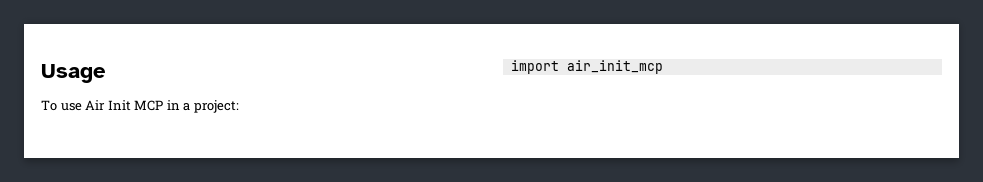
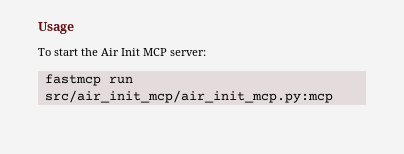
[60,103,82,111] use -> [54,48,98,56] start the
[166,100,239,113] [510,60,663,74] in a project: // import air_init_mcp -> [170,50,206,56] [44,74,133,86] [44,90,333,103] server: // fastmcp run src/air_init_mcp/air_init_mcp.py:mcp

